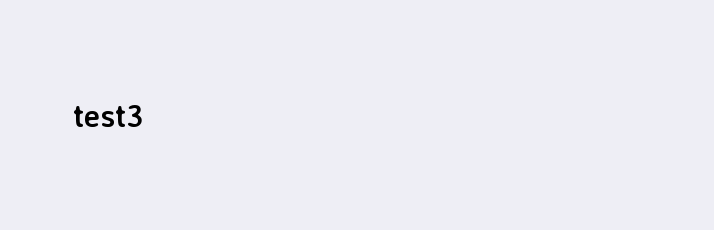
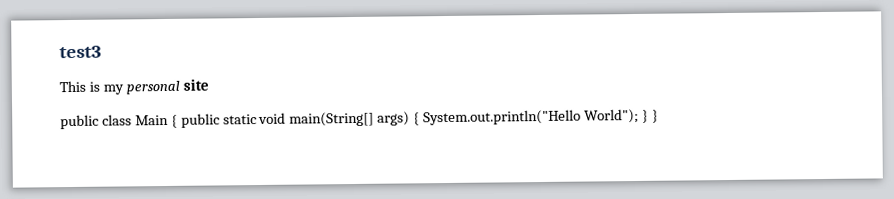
(144, 116) none -> [59,78,209,95] [60,108,659,130] // This is my personal site // public class Main { public static void main(String[] args) { System.out.println("Hello World"); } }

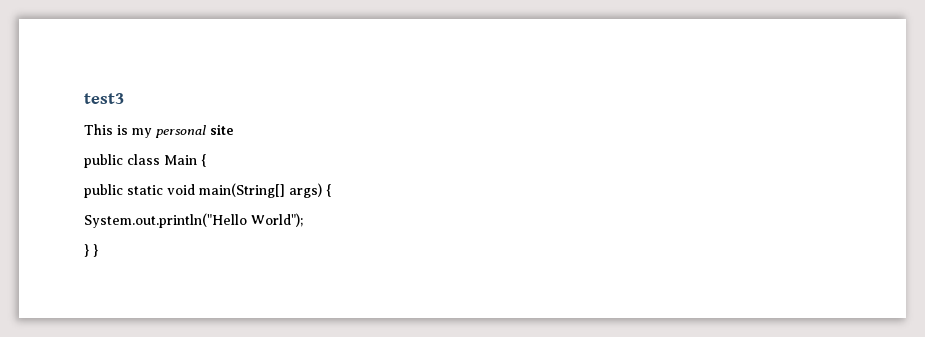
(178, 121) none -> (207, 160) //
(421, 119) none -> (332, 190) //
(640, 116) none -> (303, 220) //

